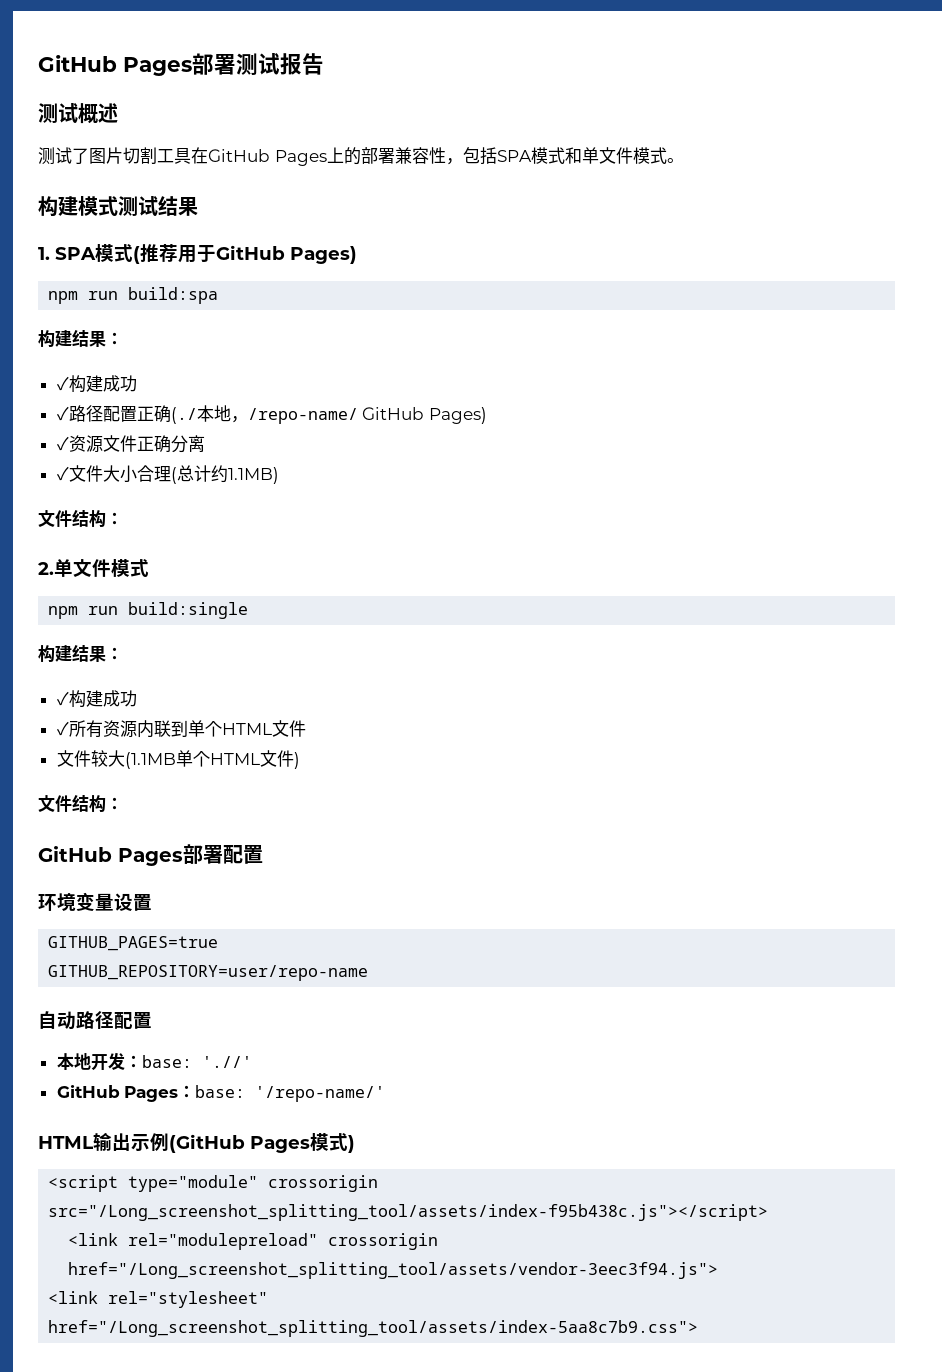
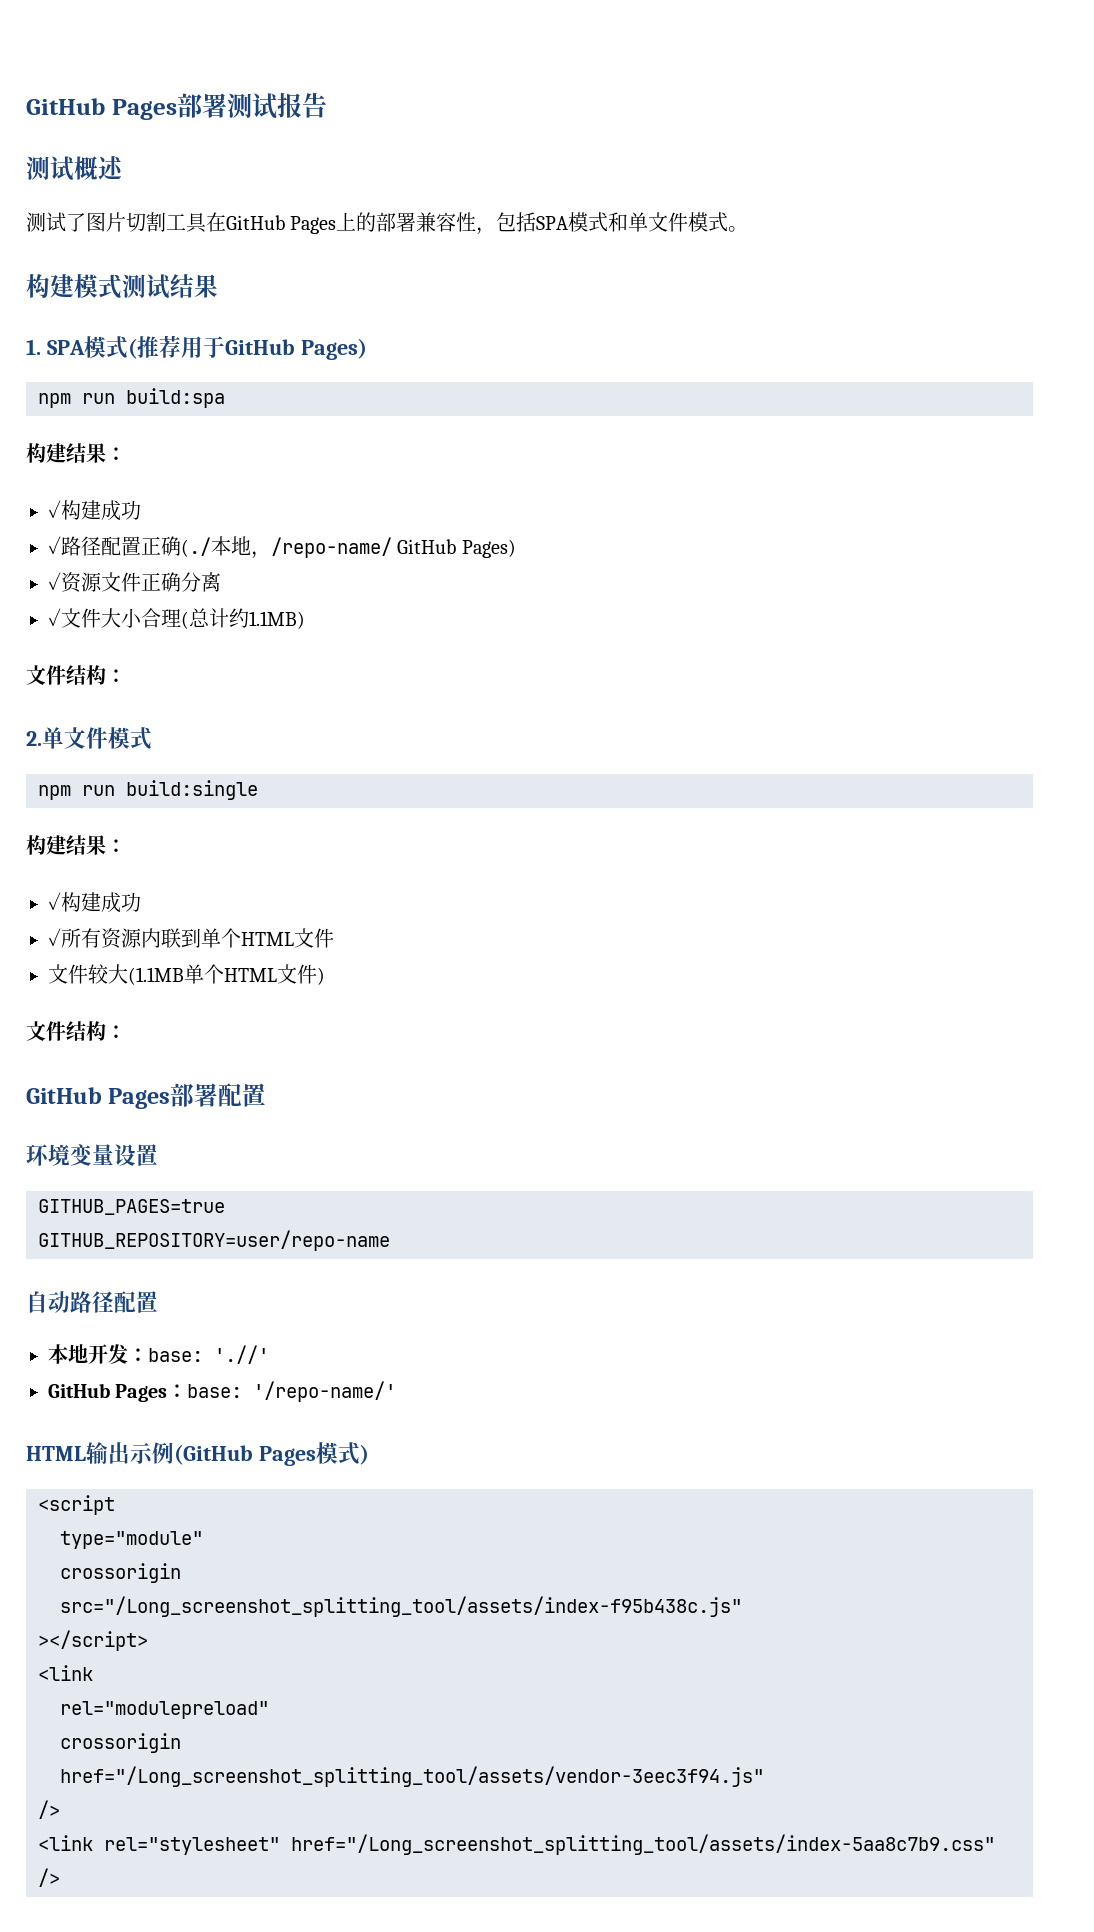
(119, 1183) none -> (115, 1505) //
[268,1175,379,1192] [48,1204,769,1221] [68,1233,119,1246] crossorigin src="/Long_screenshot_splitting_tool/assets/index-f95b438c.js"></script> // <link -> [60,1563,181,1583] [60,1596,742,1617] [38,1630,148,1651] [38,1665,93,1681] // crossorigin // src="/Long_screenshot_splitting_tool/assets/index-f95b438c.js" // ></script> // <link //
[328,1233,439,1250] [68,1262,719,1279] crossorigin href="/Long_screenshot_splitting_tool/assets/vendor-3eec3f94.js"> -> [60,1733,181,1753] [60,1766,764,1787] [38,1800,60,1819] // crossorigin // href="/Long_screenshot_splitting_tool/assets/vendor-3eec3f94.js" // />
[48,1320,699,1337] href="/Long_screenshot_splitting_tool/assets/index-5aa8c7b9.css"> -> [291,1834,995,1855] [38,1868,60,1887] href="/Long_screenshot_splitting_tool/assets/index-5aa8c7b9.css" />

